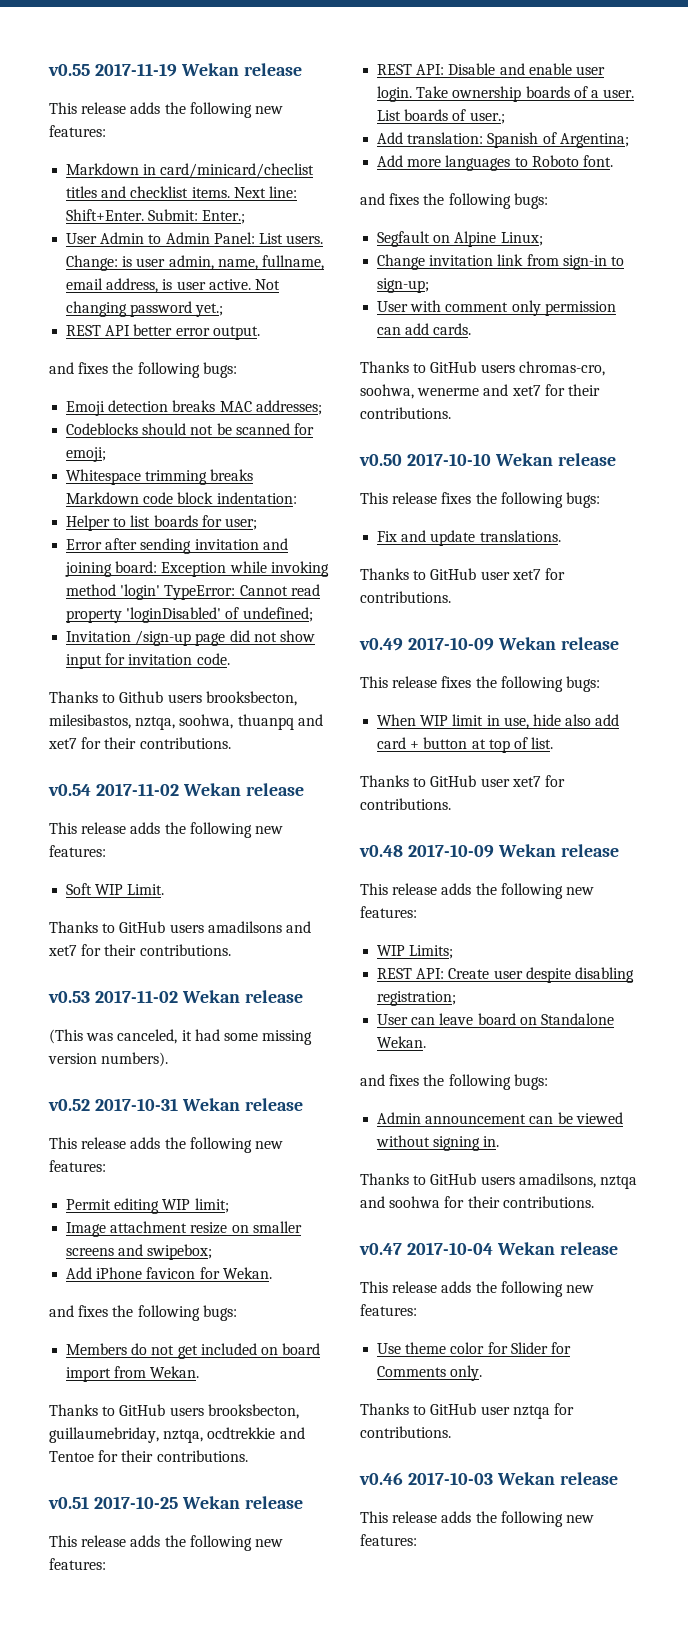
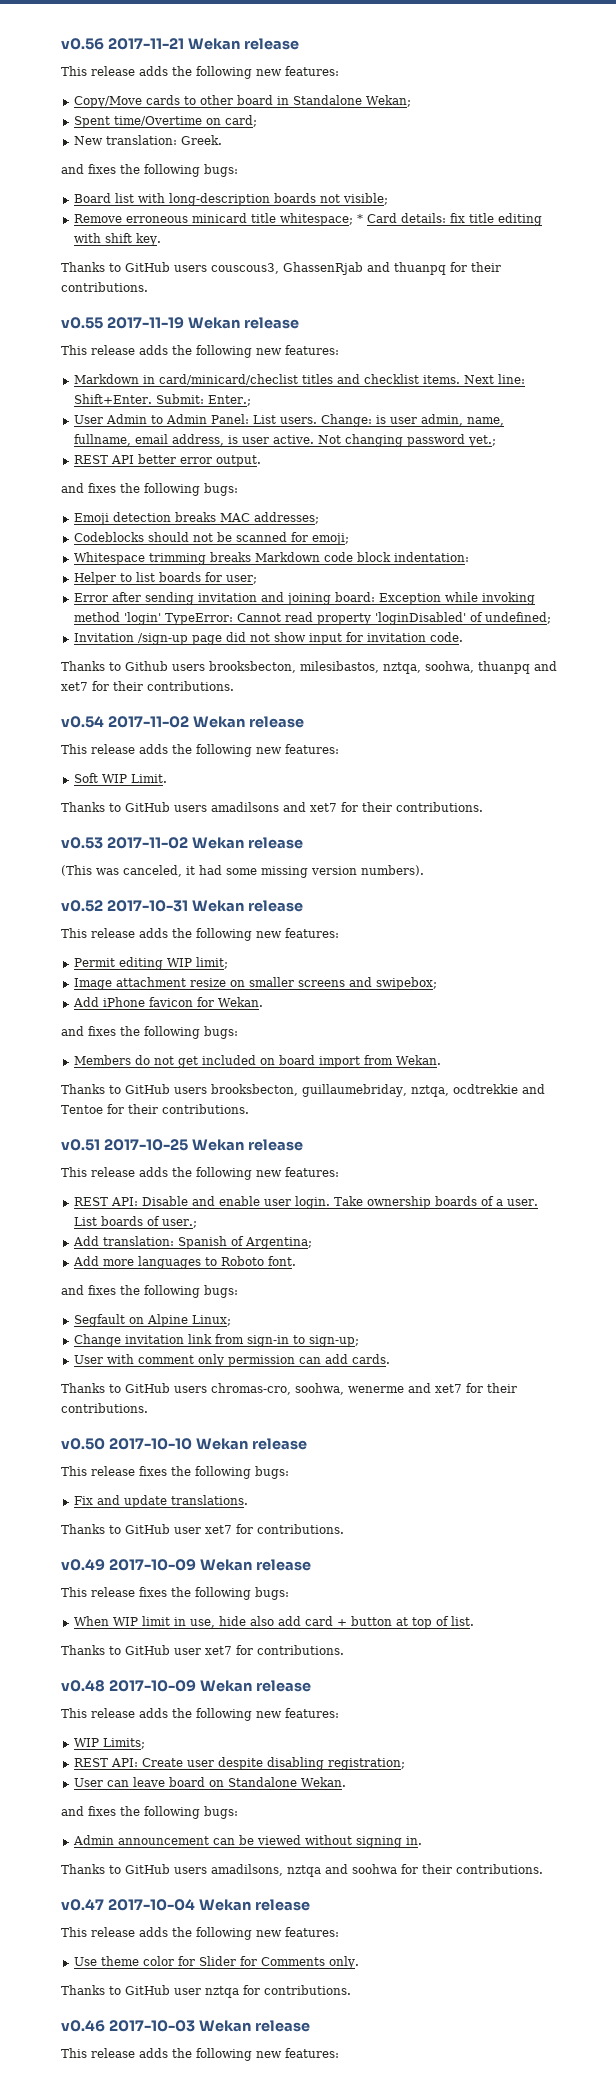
(48, 70) none -> [61,38,299,50] [61,66,339,79] [73,95,411,108] [73,115,257,128] [73,135,222,145] [61,164,238,177] [73,193,388,206] [73,213,542,226] [73,233,161,246] [61,262,501,275] [61,282,148,292] v0.56 2017-11-21 Wekan release // This release adds the following new features: // Copy/Move cards to other board in Standalone Wekan; // Spent time/Overtime on card; // New translation: Greek. // and fixes the following bugs: // Board list with long-description boards not visible; // Remove erroneous minicard title whitespace; * Card details: fix title editing with shift key. // Thanks to GitHub users couscous3, GhassenRjab and thuanpq for their contributions. //

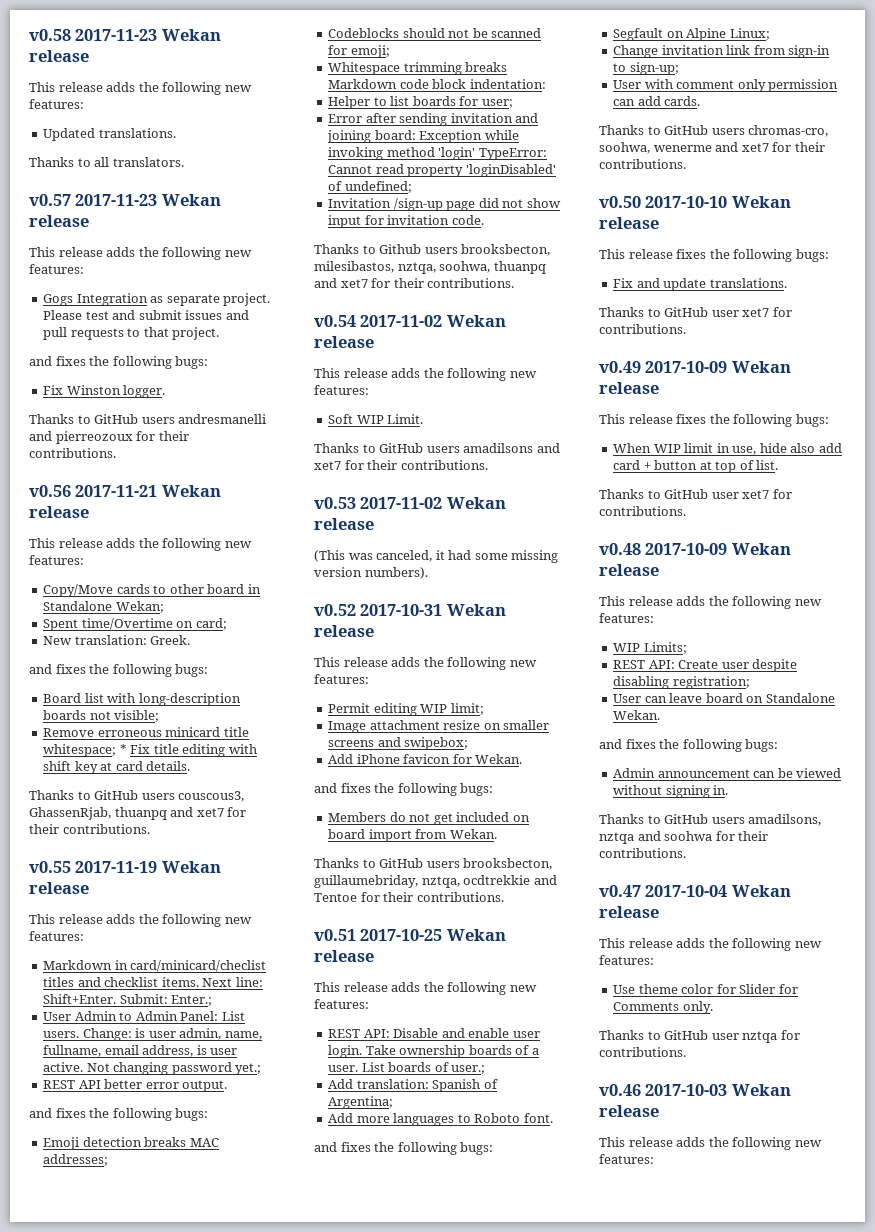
(61, 44) none -> [29,29,221,41] [29,50,89,62] [29,82,252,95] [29,99,84,109] [43,128,176,141] [29,157,184,167] [29,194,221,206] [29,215,89,227] [29,247,252,260] [29,264,84,274] [43,293,271,306] [43,310,249,320] [43,327,220,340] [29,356,209,369] [43,385,166,398] [29,414,267,424] [29,431,189,444] [29,448,116,458] v0.58 2017-11-23 Wekan release // This release adds the following new features: // Updated translations. // Thanks to all translators. // v0.57 2017-11-23 Wekan release // This release adds the following new features: // Gogs Integration as separate project. Please test and submit issues and pull requests to that project. // and fixes the following bugs: // Fix Winston logger. // Thanks to GitHub users andresmanelli and pierreozoux for their contributions. //
[366,213,465,223] Card details: fix -> [130,744,151,754] Fix
[135,233,161,246] key. -> [74,761,191,774] key at card details.
[283,262,446,275] GhassenRjab and thuanpq -> [29,807,224,820] GhassenRjab, thuanpq and xet7

